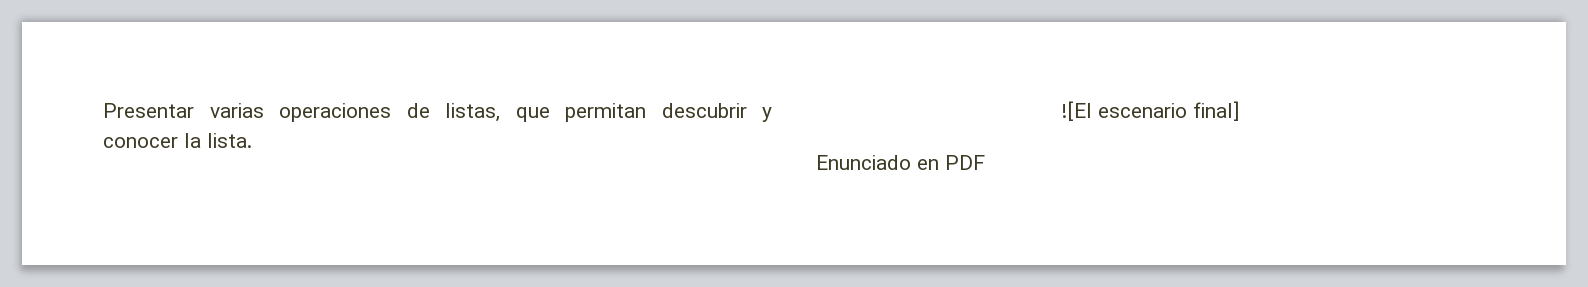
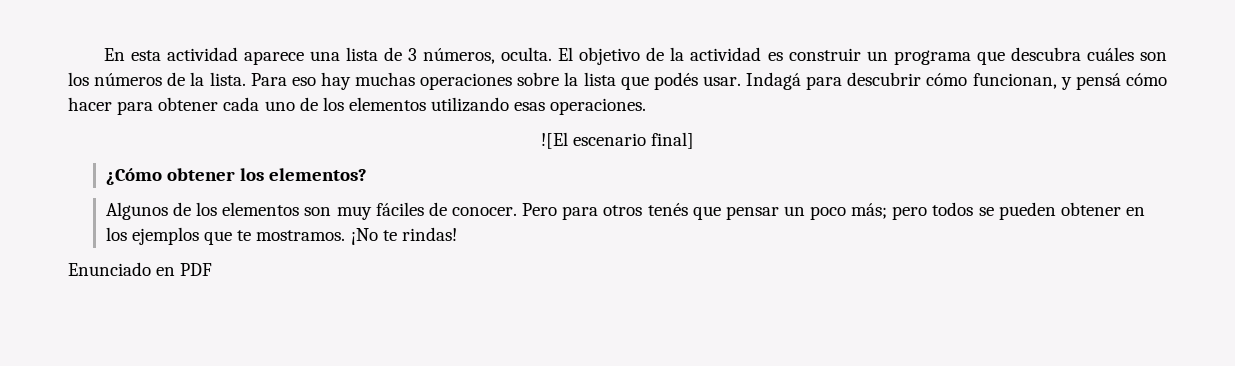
[103,103,772,122] [103,133,252,148] [1061,101,1240,121] Presentar varias operaciones de listas, que permitan descubrir y conocer la lista. // ![El escenario final] -> [103,47,1168,65] [68,72,1168,90] [68,97,647,115] [540,132,695,149] [105,168,368,185] [105,202,1145,220] [105,227,457,245] En esta actividad aparece una lista de 3 números, oculta. El objetivo de la actividad es construir un programa que descubra cuáles son los números de la lista. Para eso hay muchas operaciones sobre la lista que podés usar. Indagá para descubrir cómo funcionan, y pensá cómo hacer para obtener cada uno de los elementos utilizando esas operaciones. // ![El escenario final] // ¿Cómo obtener los elementos? // Algunos de los elementos son muy fáciles de conocer. Pero para otros tenés que pensar un poco más; pero todos se pueden obtener en los ejemplos que te mostramos. ¡No te rindas!

